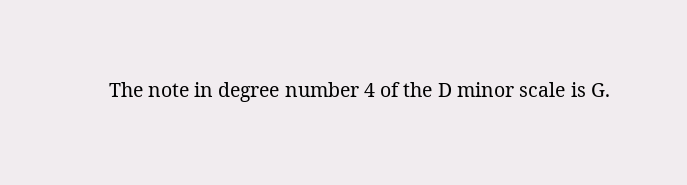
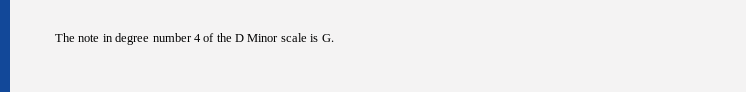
[456,82,514,97] minor -> [247,34,279,42] Minor

